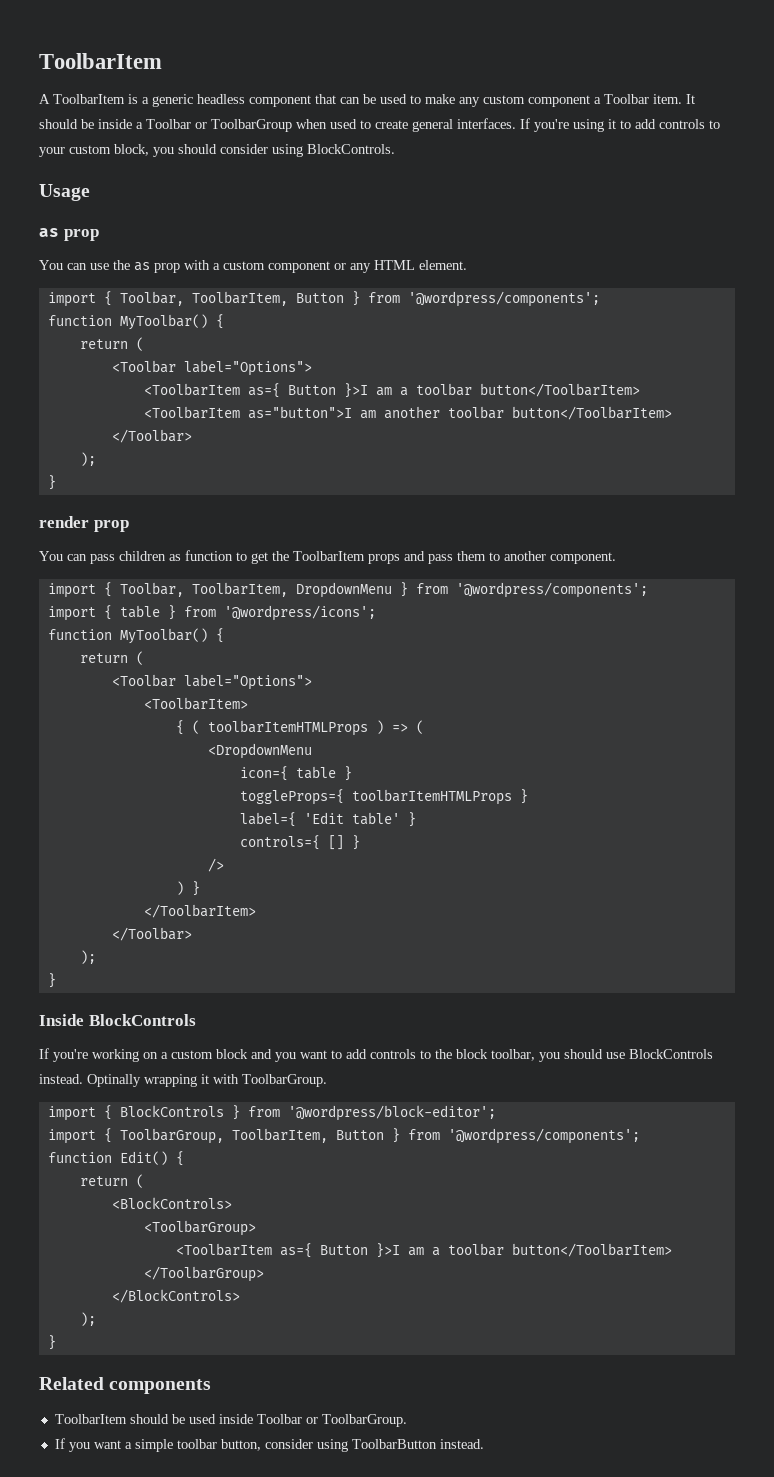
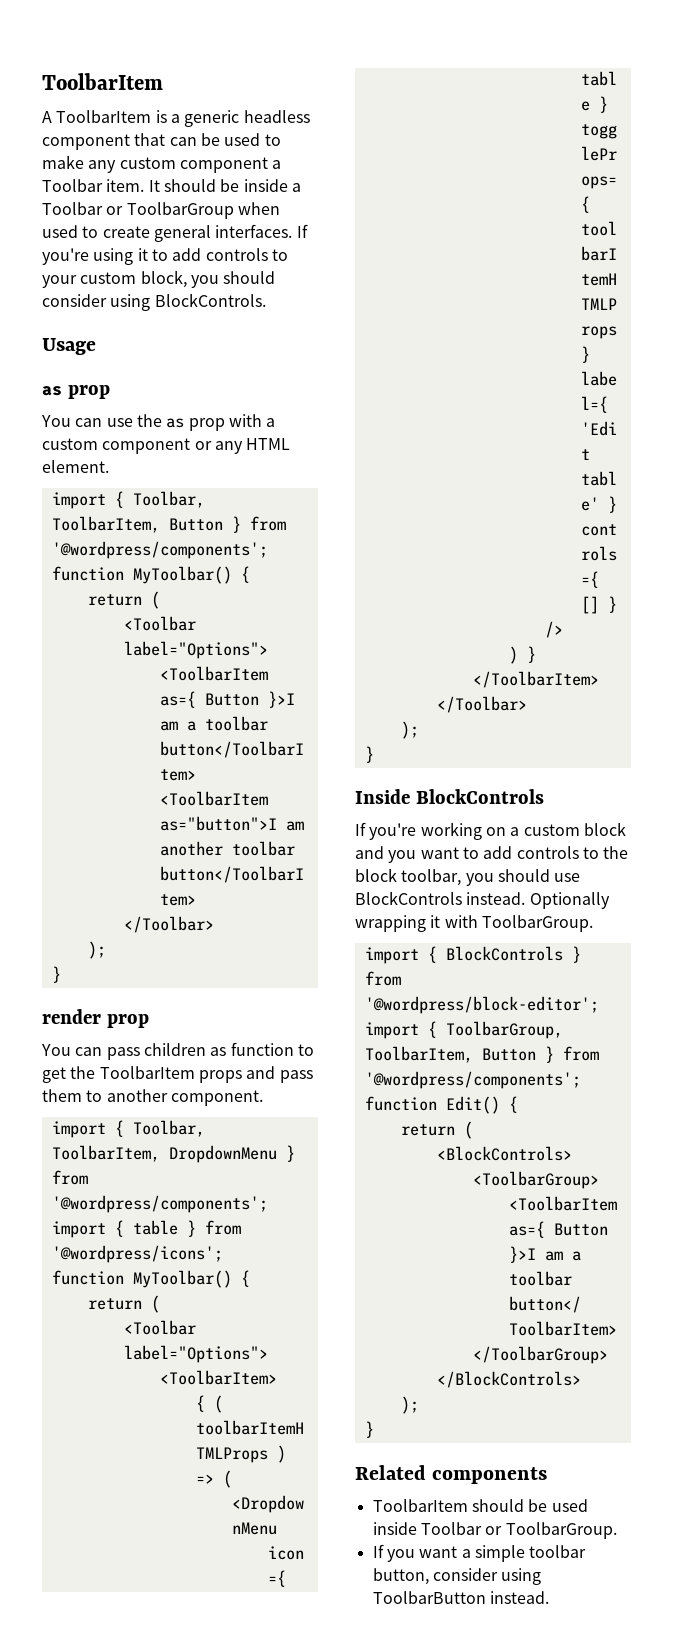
[87,1074,141,1087] Optinally -> [529,892,610,909] Optionally

